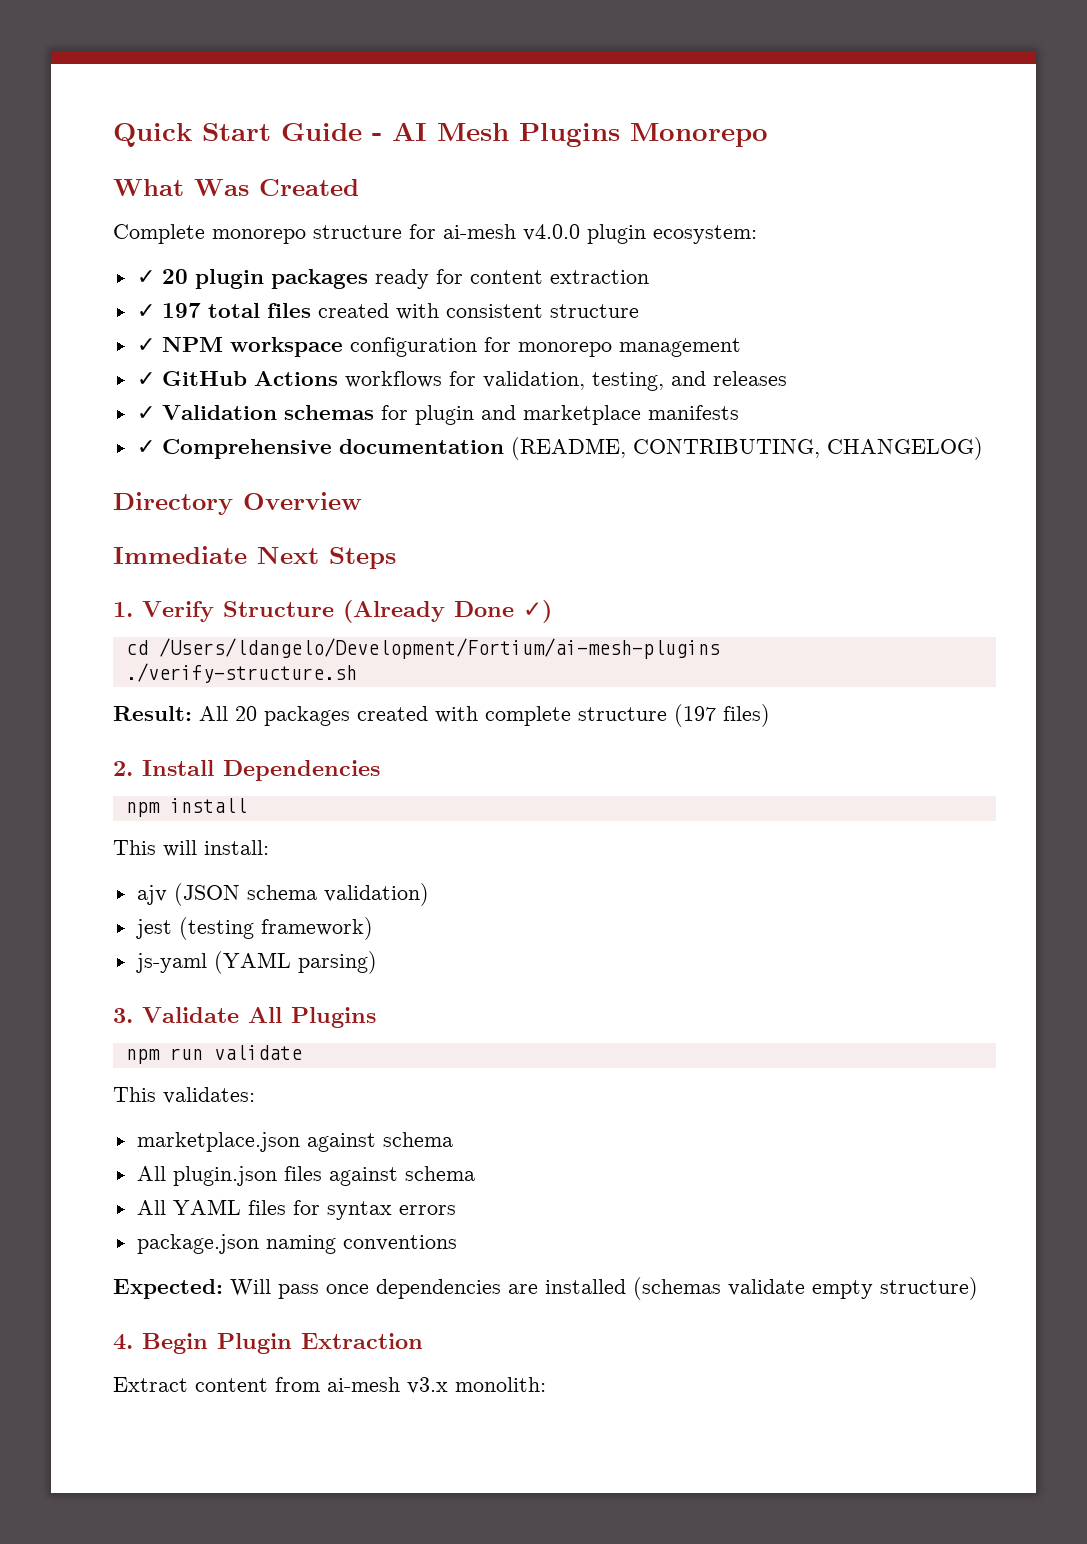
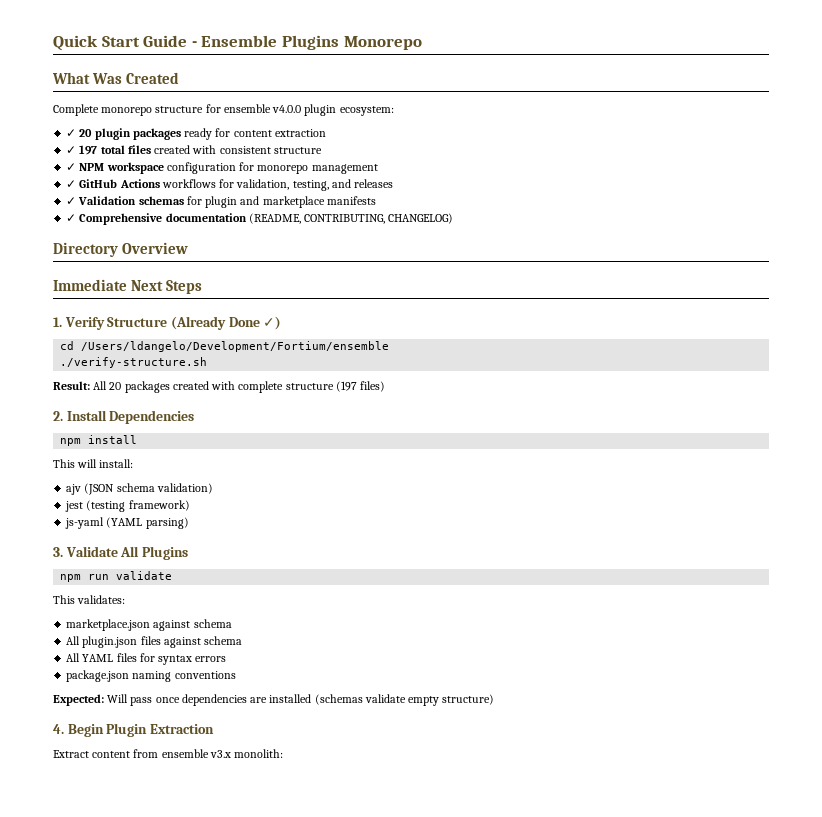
[392,122,509,141] AI Mesh -> [201,35,278,47] Ensemble
[443,224,516,239] ai-mesh -> [223,104,271,113] ensemble
[158,638,720,659] /Users/ldangelo/Development/Fortium/ai-mesh-plugins -> [81,341,390,352] /Users/ldangelo/Development/Fortium/ensemble
[327,1377,400,1392] ai-mesh -> [161,749,209,758] ensemble

